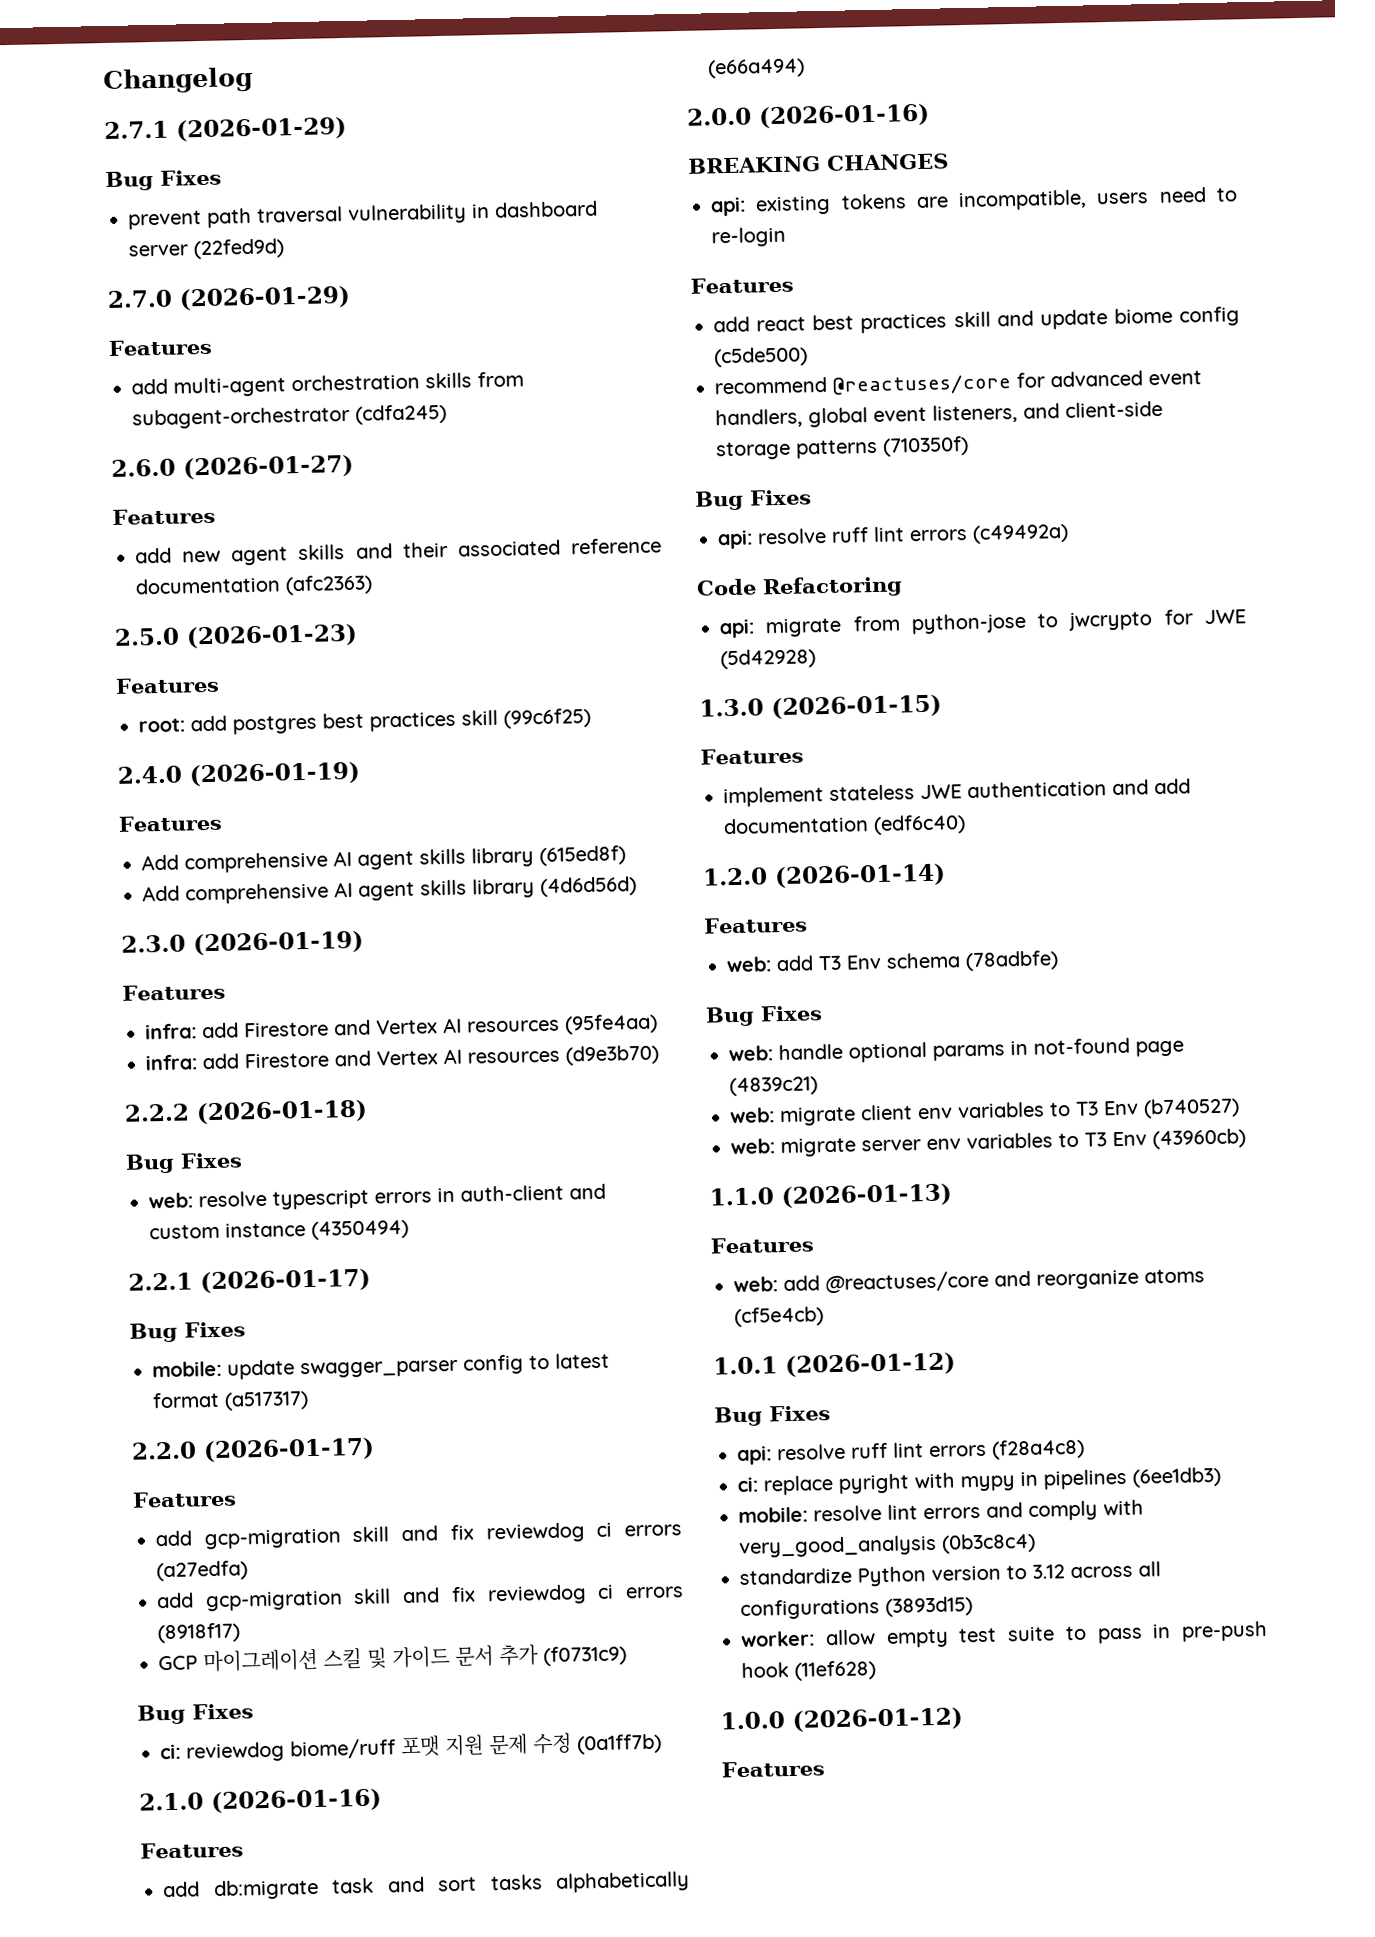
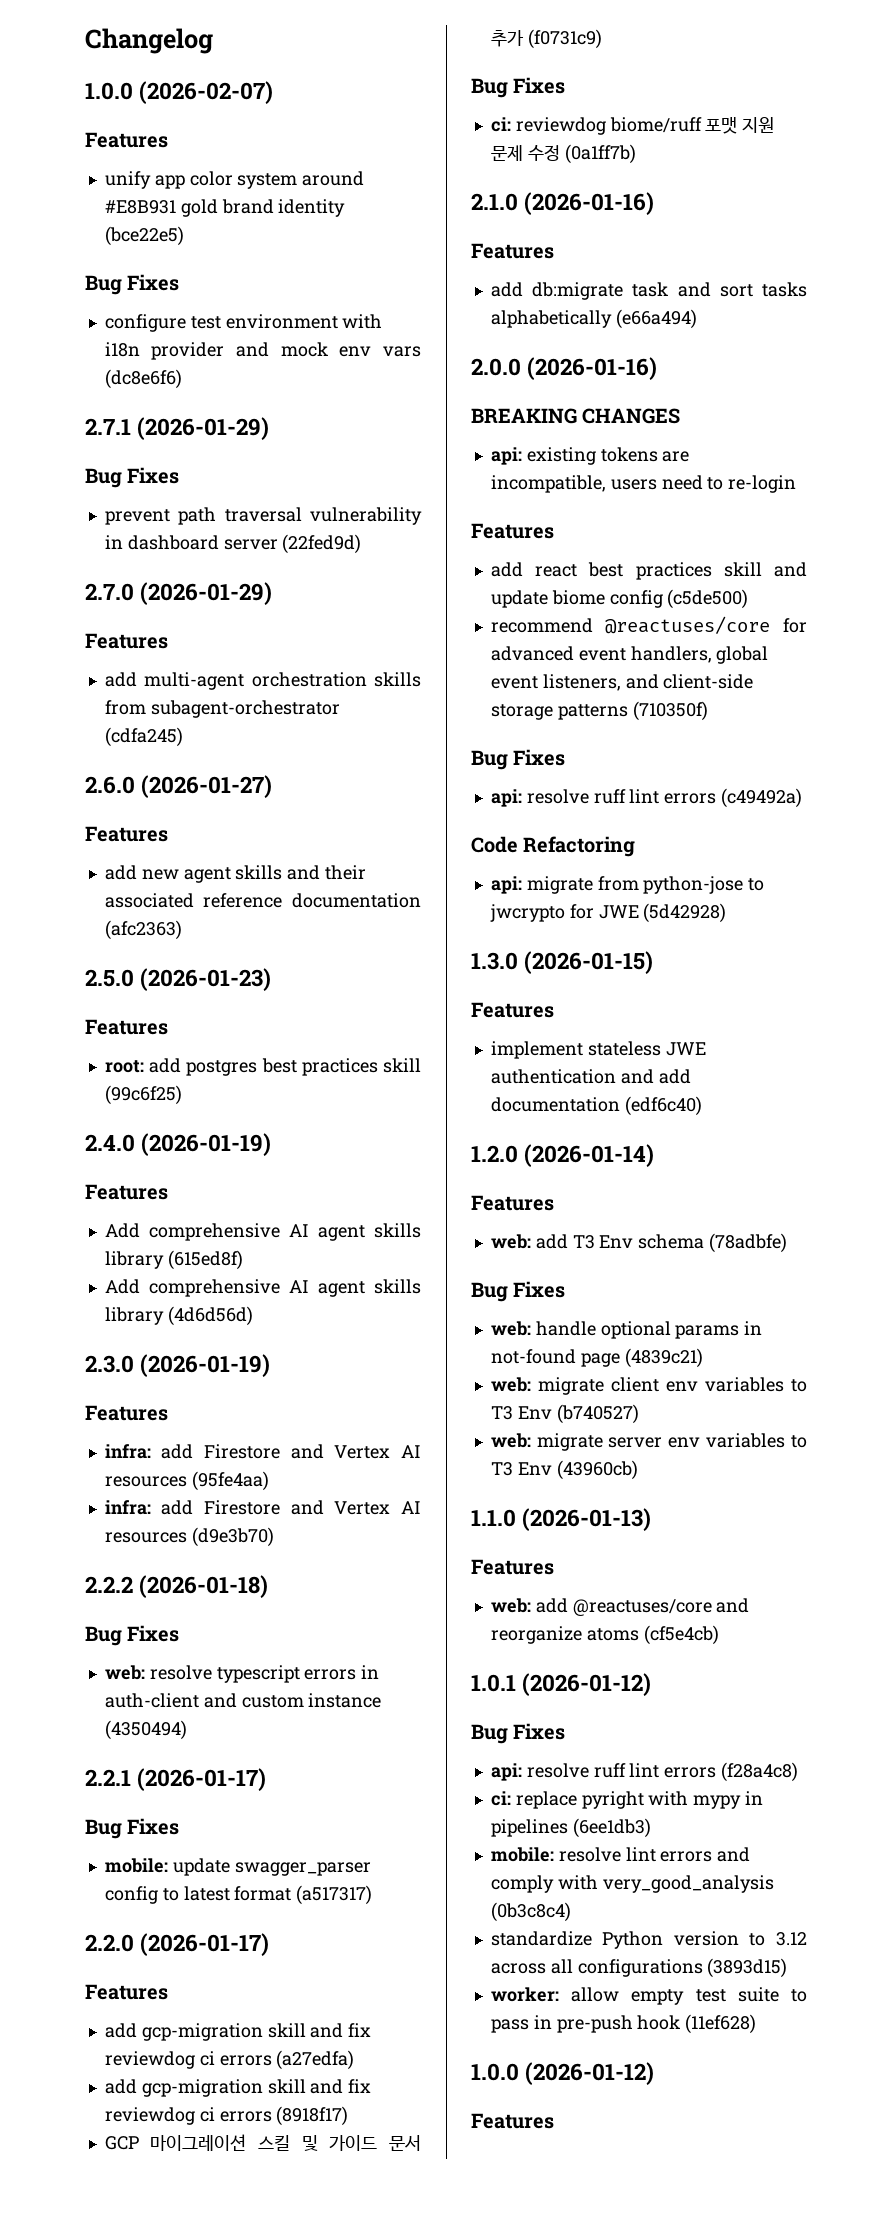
(253, 80) none -> [85,81,274,104] [85,132,168,148] [104,171,365,189] [104,199,346,217] [104,226,184,246] [85,274,180,295] [104,314,383,332] [104,342,421,360] [104,369,182,389] // 1.0.0 (2026-02-07) // Features // unify app color system around #E8B931 gold brand identity (bce22e5) // Bug Fixes // configure test environment with i18n provider and mock env vars (dc8e6f6)

